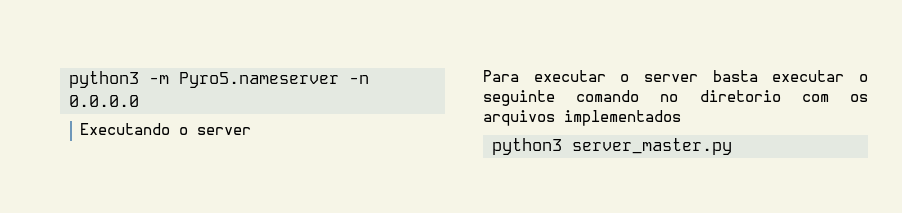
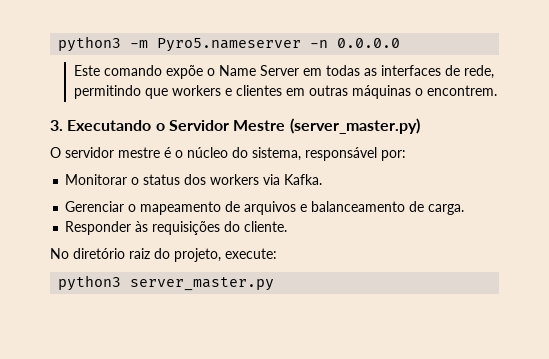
[80,123,252,135] [483,70,868,82] [483,90,868,106] [483,110,681,126] Executando o server // Para executar o server basta executar o seguinte comando no diretorio com os arquivos implementados -> [73,65,494,79] [73,85,497,99] [50,118,420,134] [50,147,406,161] [65,174,323,185] [65,201,465,215] [65,221,288,235] [50,248,277,262] Este comando expõe o Name Server em todas as interfaces de rede, permitindo que workers e clientes em outras máquinas o encontrem. // 3. Executando o Servidor Mestre (server_master.py) // O servidor mestre é o núcleo do sistema, responsável por: // Monitorar o status dos workers via Kafka. // Gerenciar o mapeamento de arquivos e balanceamento de carga. // Responder às requisições do cliente. // No diretório raiz do projeto, execute:

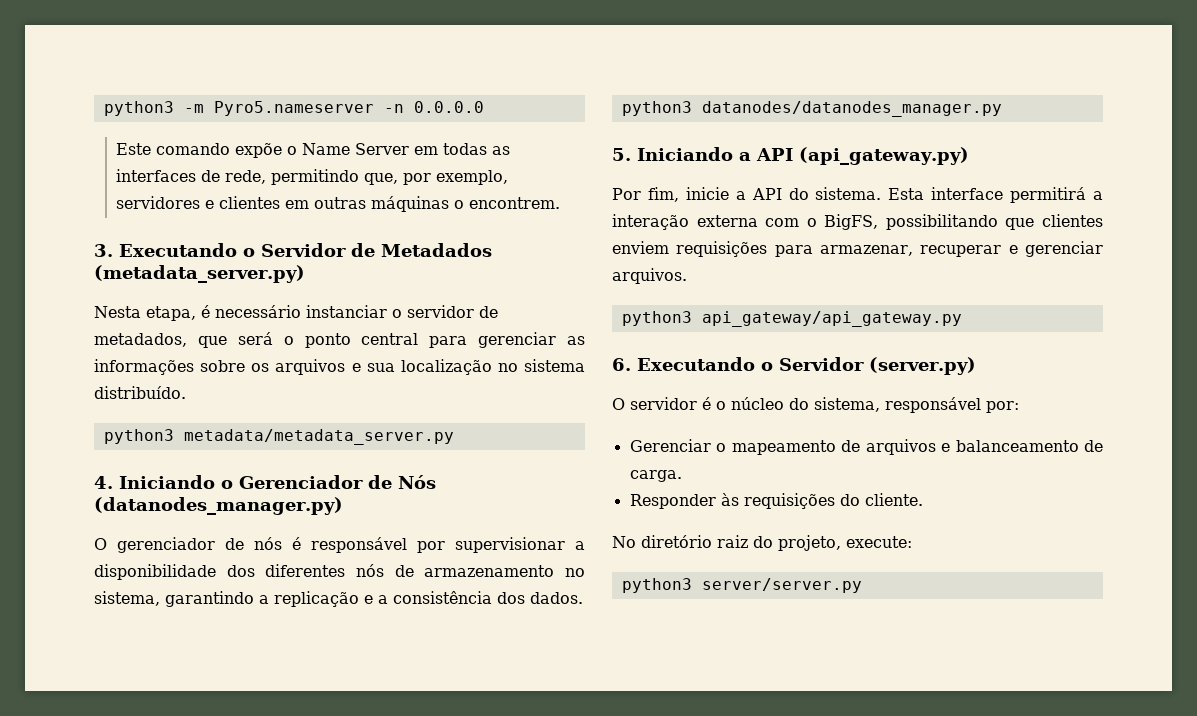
[144,85,221,99] que workers -> [364,170,509,185] [116,196,201,209] que, por exemplo, servidores
[233,118,420,134] Mestre (server_master.py) -> [351,243,492,257] [94,265,305,283] [94,305,498,321] [94,332,585,348] [94,359,585,375] [94,386,186,399] [103,429,454,445] [94,475,436,489] [94,497,343,515] [94,537,585,553] [94,564,585,580] [94,591,583,607] [621,101,1002,117] [612,147,969,165] [612,187,1103,203] [612,214,1103,230] [612,241,1103,257] [612,268,687,284] [621,311,962,327] [612,357,976,375] de Metadados (metadata_server.py) // Nesta etapa, é necessário instanciar o servidor de metadados, que será o ponto central para gerenciar as informações sobre os arquivos e sua localização no sistema distribuído. // python3 metadata/metadata_server.py // 4. Iniciando o Gerenciador de Nós (datanodes_manager.py) // O gerenciador de nós é responsável por supervisionar a disponibilidade dos diferentes nós de armazenamento no sistema, garantindo a replicação e a consistência dos dados. // python3 datanodes/datanodes_manager.py // 5. Iniciando a API (api_gateway.py) // Por fim, inicie a API do sistema. Esta interface permitirá a interação externa com o BigFS, possibilitando que clientes enviem requisições para armazenar, recuperar e gerenciar arquivos. // python3 api_gateway/api_gateway.py // 6. Executando o Servidor (server.py)
[118,147,160,158] mestre -> (697, 403) none
[65,174,323,185] // Monitorar o status dos workers via Kafka. -> (1019, 407) none
[130,277,275,291] server_master.py -> [701,578,862,593] server/server.py

